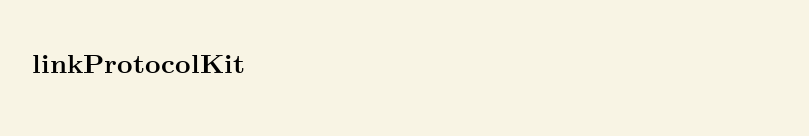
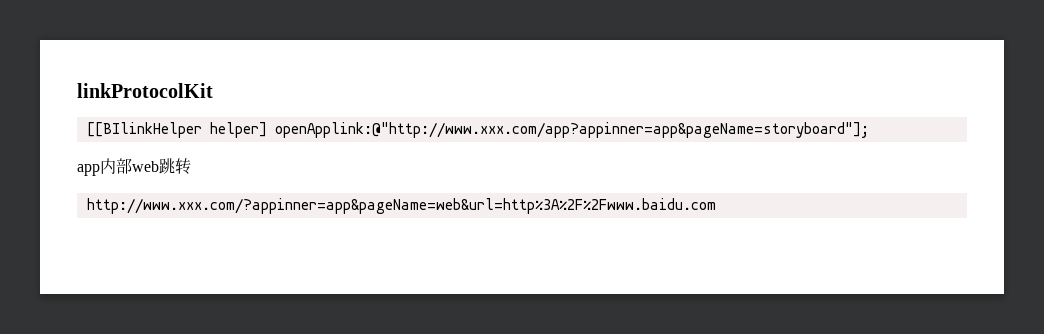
(245, 64) none -> [86,122,869,138] [77,158,191,176] [86,198,716,214] // [[BIlinkHelper helper] openApplink:@"http://www.xxx.com/app?appinner=app&pageName=storyboard"]; // app内部web跳转 // http://www.xxx.com/?appinner=app&pageName=web&url=http%3A%2F%2Fwww.baidu.com

